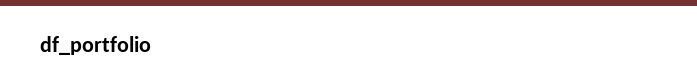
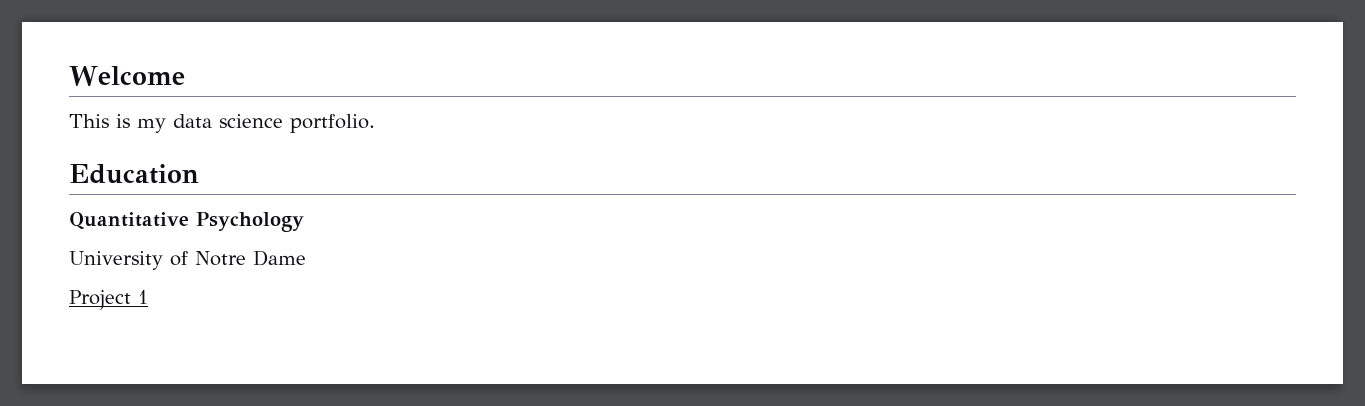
[40,36,151,55] df_portfolio -> [69,66,185,86] [69,114,375,133] [69,164,199,184] [69,212,304,232] [69,250,306,270] [69,290,148,310] Welcome // This is my data science portfolio. // Education // Quantitative Psychology // University of Notre Dame // Project 1

